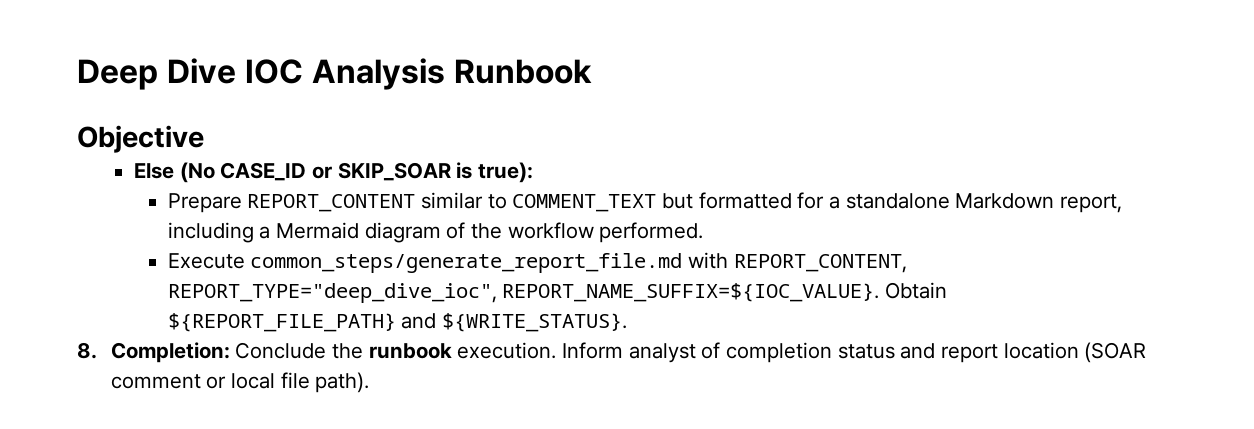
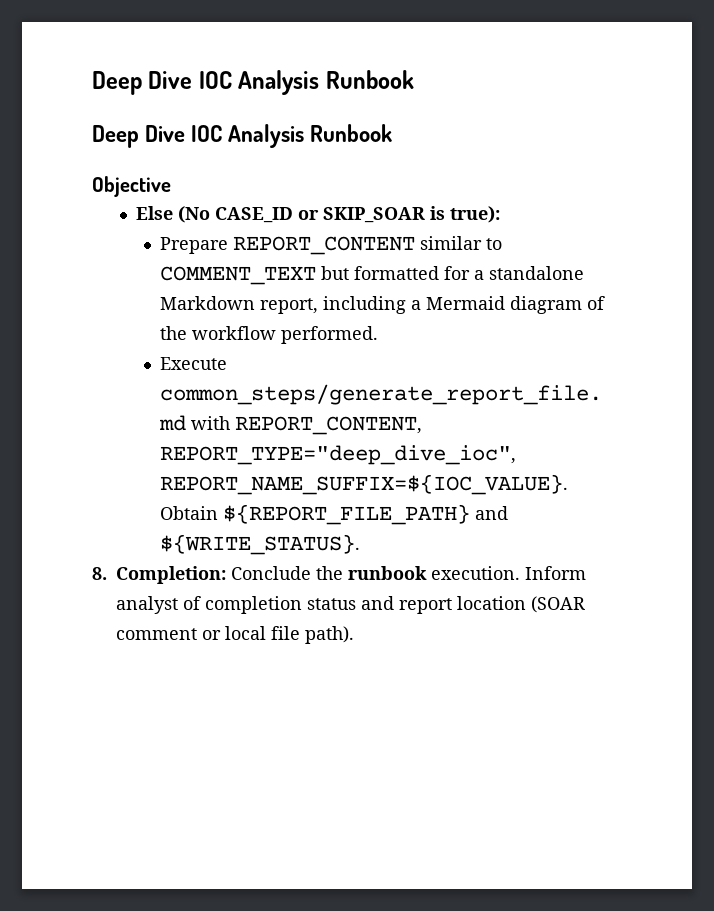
[77,58,592,90] Deep Dive IOC Analysis Runbook -> [92,70,414,95] [92,124,393,148] Deep Dive IOC Analysis Runbook // Deep Dive IOC Analysis Runbook

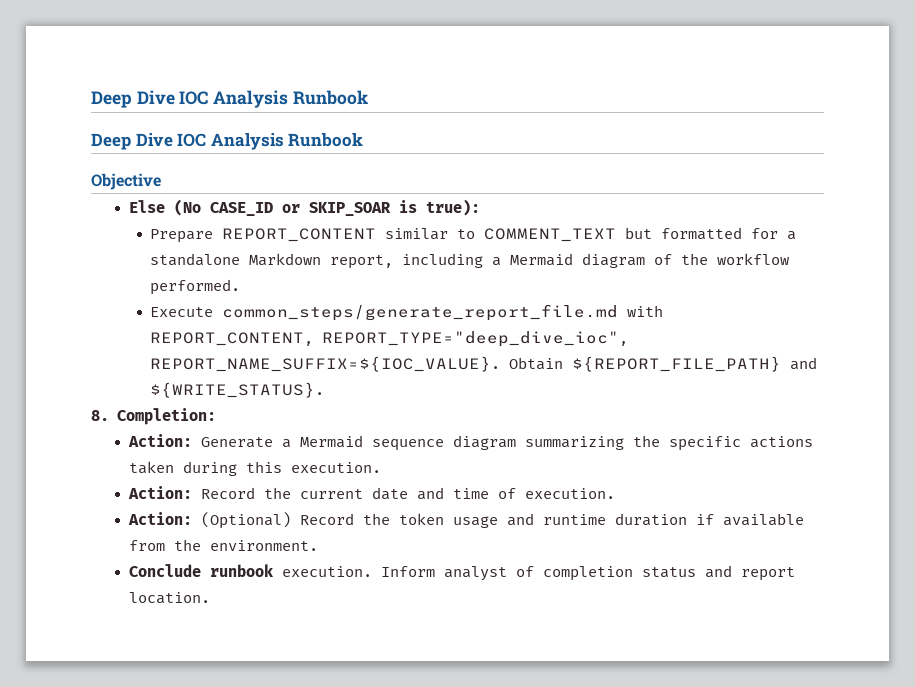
[231,566,344,580] Conclude the -> [127,434,813,451] [128,461,381,476] [127,486,615,500] [127,512,804,529] [128,539,318,551] [128,564,201,577] // Action: Generate a Mermaid sequence diagram summarizing the specific actions taken during this execution. // Action: Record the current date and time of execution. // Action: (Optional) Record the token usage and runtime duration if available from the environment. // Conclude
[457,596,586,613] [116,626,355,644] location (SOAR comment or local file path). -> [128,592,210,604] location.

